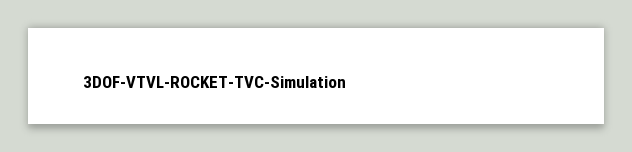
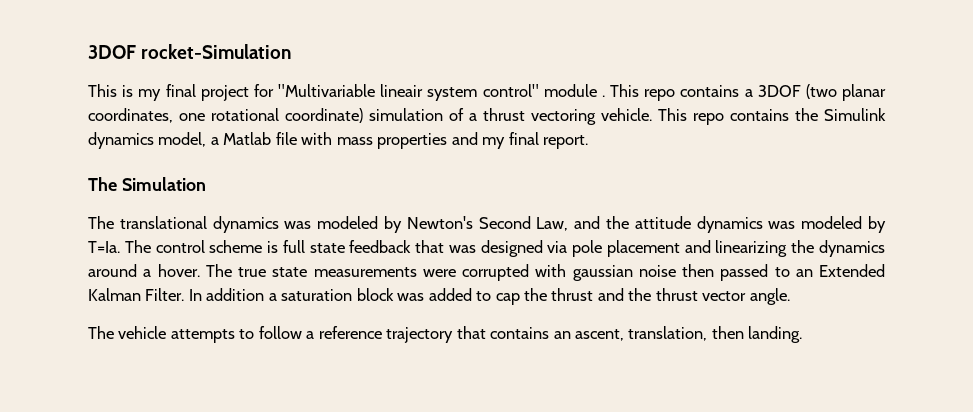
[83,76,346,88] 3DOF-VTVL-ROCKET-TVC-Simulation -> [88,44,292,59] [88,84,886,101] [88,108,886,125] [88,132,589,149] [88,177,206,191] [88,216,886,233] [88,240,885,257] [88,264,885,281] [88,288,790,305] [88,326,803,343] 3DOF rocket-Simulation // This is my final project for "Multivariable lineair system control" module . This repo contains a 3DOF (two planar coordinates, one rotational coordinate) simulation of a thrust vectoring vehicle. This repo contains the Simulink dynamics model, a Matlab file with mass properties and my final report. // The Simulation // The translational dynamics was modeled by Newton's Second Law, and the attitude dynamics was modeled by T=Ia. The control scheme is full state feedback that was designed via pole placement and linearizing the dynamics around a hover. The true state measurements were corrupted with gaussian noise then passed to an Extended Kalman Filter. In addition a saturation block was added to cap the thrust and the thrust vector angle. // The vehicle attempts to follow a reference trajectory that contains an ascent, translation, then landing.

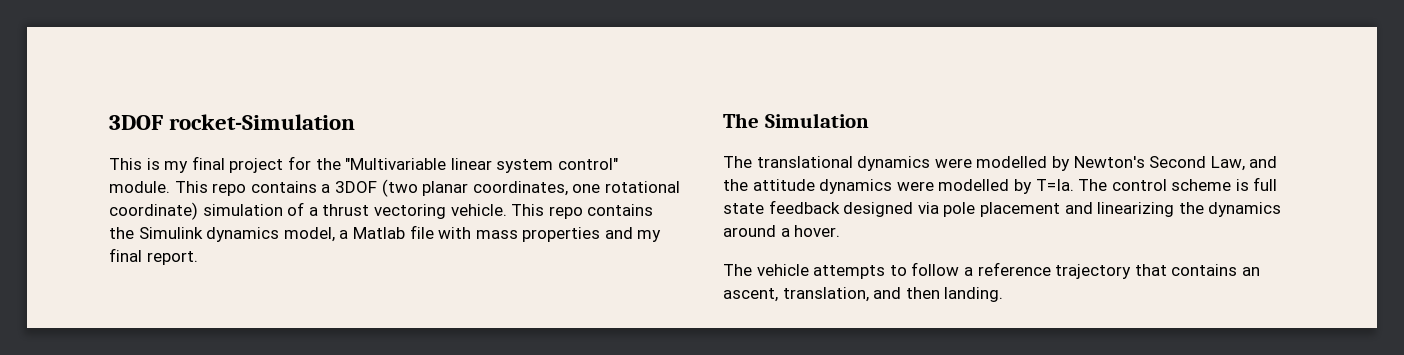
[278,84,605,101] "Multivariable lineair system control" module . -> [315,158,618,173] [109,181,170,193] the "Multivariable linear system control" module.
[284,216,379,229] was modeled -> [934,156,1048,168] were modelled
[768,216,863,229] was modeled -> [896,179,1010,191] were modelled
[415,240,476,253] that was -> (840, 207) none
[205,264,885,281] [88,288,790,305] The true state measurements were corrupted with gaussian noise then passed to an Extended Kalman Filter. In addition a saturation block was added to cap the thrust and the thrust vector angle. -> (841, 231) none
(708, 333) none -> [873,287,902,299] and

